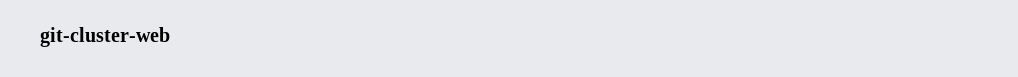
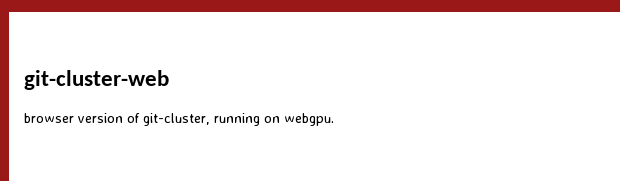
(170, 37) none -> [24,113,334,126] // browser version of git-cluster, running on webgpu.

